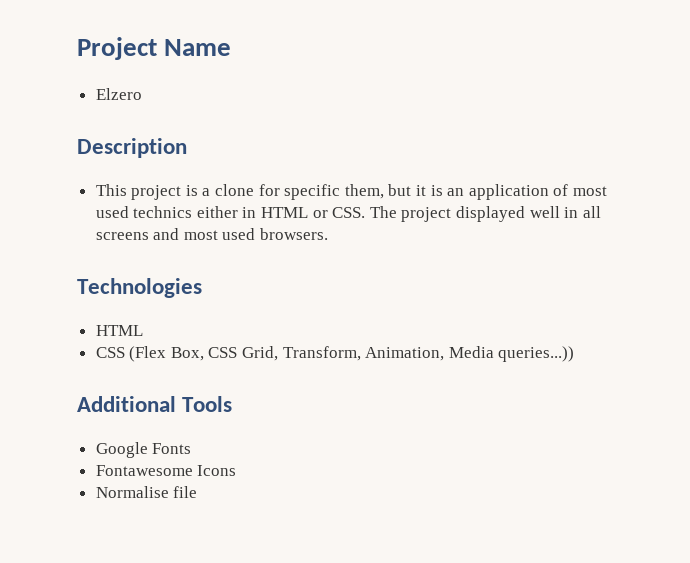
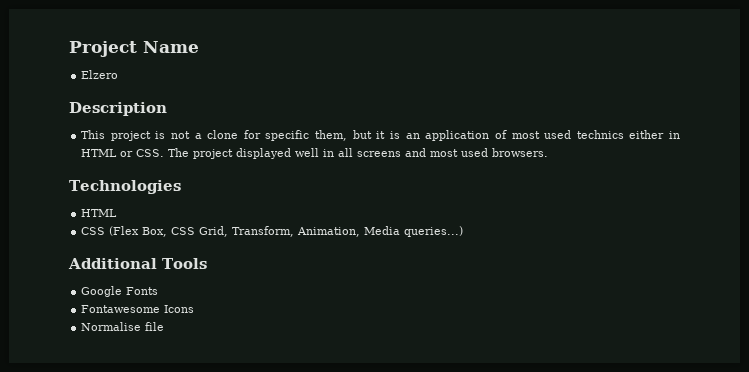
(198, 190) none -> [170,131,190,139] not
[498,346,575,362] queries...)) -> [404,226,464,237] queries...)

